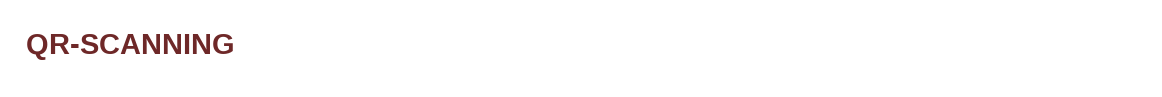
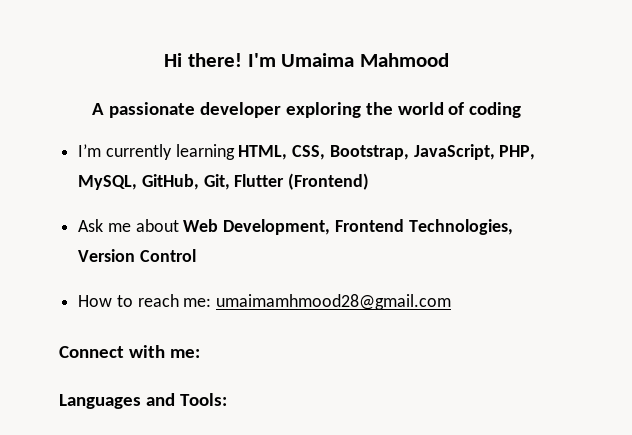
[26,34,235,60] QR-SCANNING -> [164,53,449,67] [91,102,522,118] [78,144,536,160] [78,173,370,190] [78,219,513,235] [78,249,196,262] [78,294,452,310] [59,345,200,358] [59,393,227,409] Hi there! I'm Umaima Mahmood // A passionate developer exploring the world of coding // I’m currently learning HTML, CSS, Bootstrap, JavaScript, PHP, MySQL, GitHub, Git, Flutter (Frontend) // Ask me about Web Development, Frontend Technologies, Version Control // How to reach me: umaimamhmood28@gmail.com // Connect with me: // Languages and Tools:

